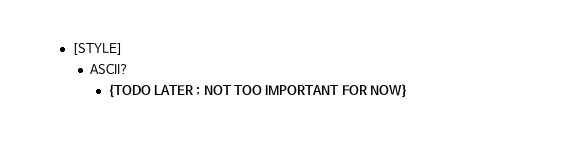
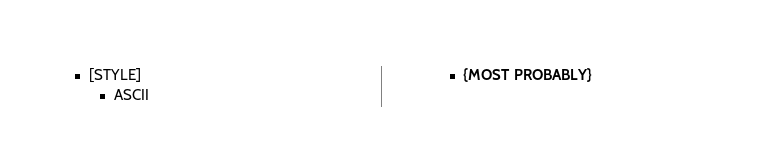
[89,63,129,74] [107,84,409,98] ASCII? // {TODO LATER ; NOT TOO IMPORTANT FOR NOW} -> [113,89,149,100] [463,68,592,82] ASCII // {MOST PROBABLY}

